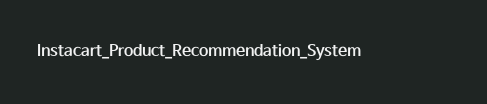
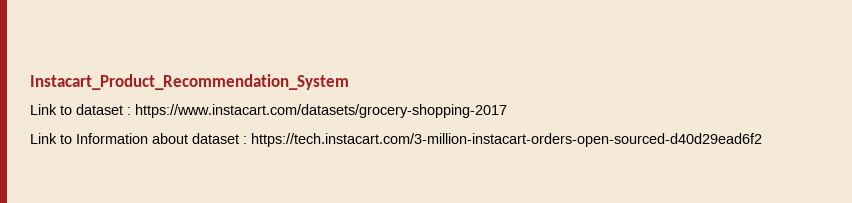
(361, 52) none -> [30,104,507,118] [30,133,762,147] // Link to dataset : https://www.instacart.com/datasets/grocery-shopping-2017 // Link to Information about dataset : https://tech.instacart.com/3-million-instacart-orders-open-sourced-d40d29ead6f2

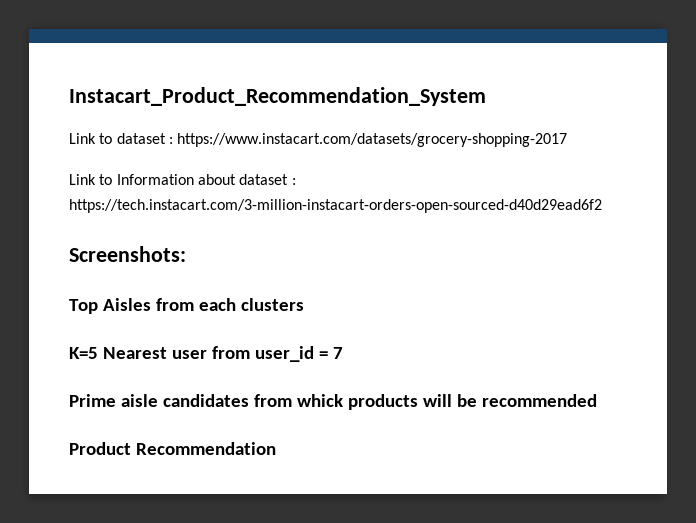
(762, 140) none -> [69,246,186,262] [69,298,304,314] [69,346,343,362] [69,394,597,410] [69,442,276,455] // Screenshots: // Top Aisles from each clusters // K=5 Nearest user from user_id = 7 // Prime aisle candidates from whick products will be recommended // Product Recommendation

